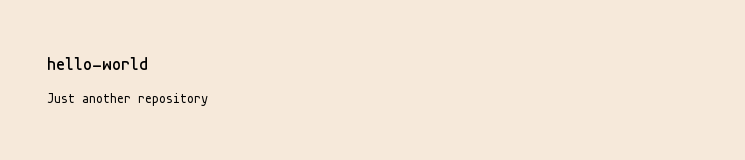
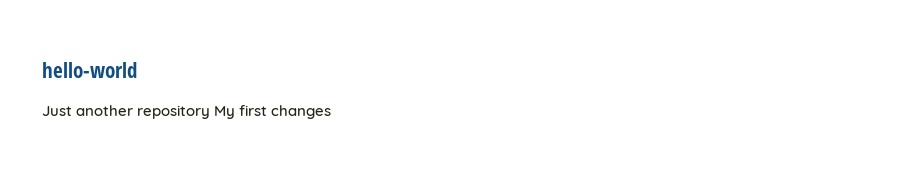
(208, 99) none -> [214,105,332,119] My first changes

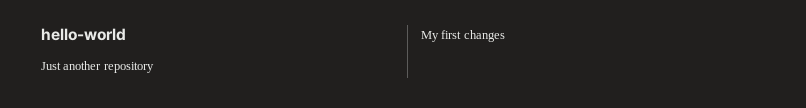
(211, 112) none -> (154, 67) //

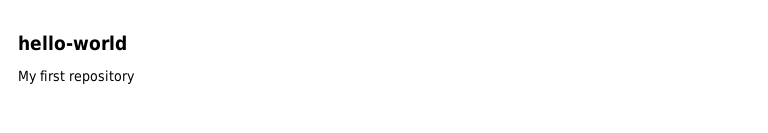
[41,61,154,73] // Just another repository -> (127, 43) none
[463,30,505,42] changes -> [69,70,135,84] repository

